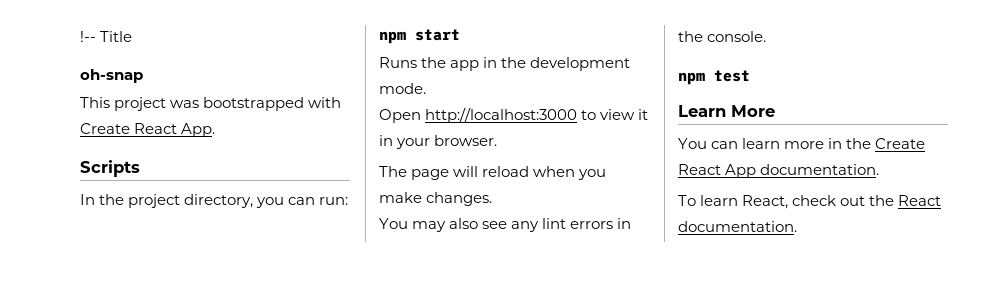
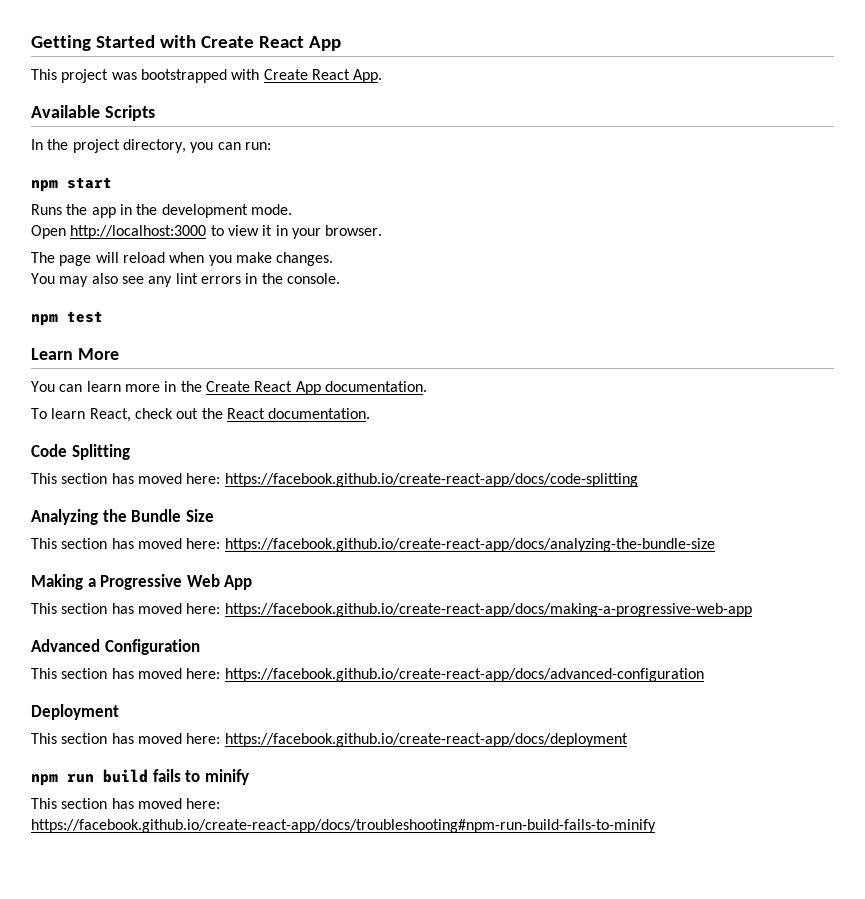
[80,31,133,42] [80,69,143,83] !-- Title // oh-snap -> [31,35,341,51] Getting Started with Create React App
(216, 130) none -> [31,105,100,118] Available
(797, 226) none -> [31,444,130,460] [31,473,638,487] [31,509,214,525] [31,538,715,552] [31,574,253,590] [31,603,752,617] [31,639,200,655] [31,668,704,682] [31,704,119,720] [31,733,628,747] [31,769,249,786] [31,798,221,809] [31,819,656,833] // Code Splitting // This section has moved here: https://facebook.github.io/create-react-app/docs/code-splitting // Analyzing the Bundle Size // This section has moved here: https://facebook.github.io/create-react-app/docs/analyzing-the-bundle-size // Making a Progressive Web App // This section has moved here: https://facebook.github.io/create-react-app/docs/making-a-progressive-web-app // Advanced Configuration // This section has moved here: https://facebook.github.io/create-react-app/docs/advanced-configuration // Deployment // This section has moved here: https://facebook.github.io/create-react-app/docs/deployment // npm run build fails to minify // This section has moved here: https://facebook.github.io/create-react-app/docs/troubleshooting#npm-run-build-fails-to-minify

